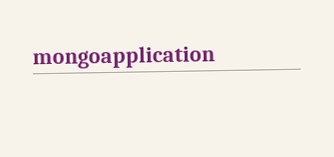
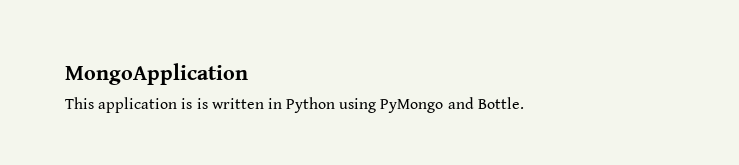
[32,45,215,70] mongoapplication -> [65,63,248,85] [65,97,524,113] MongoApplication // This application is is written in Python using PyMongo and Bottle.

